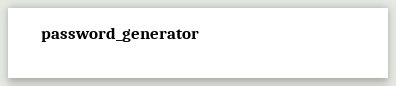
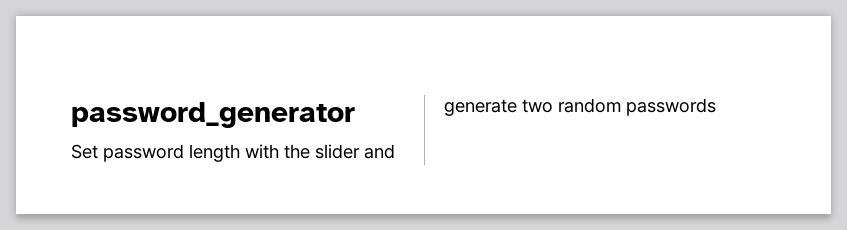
(199, 34) none -> [71,144,395,162] [444,98,716,116] // Set password length with the slider and generate two random passwords

